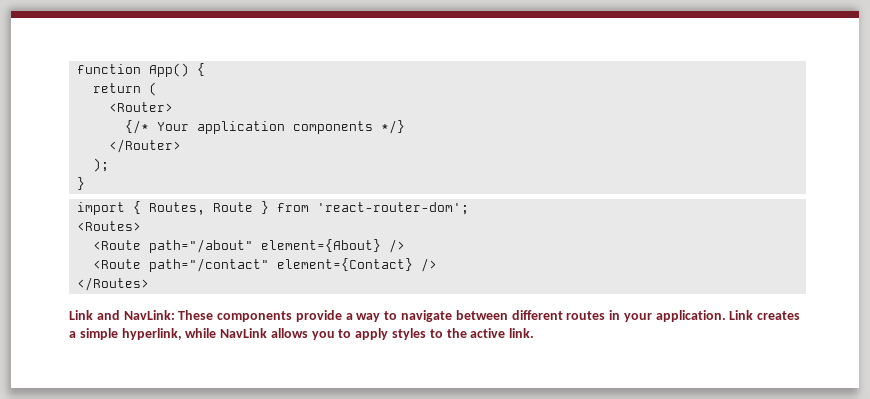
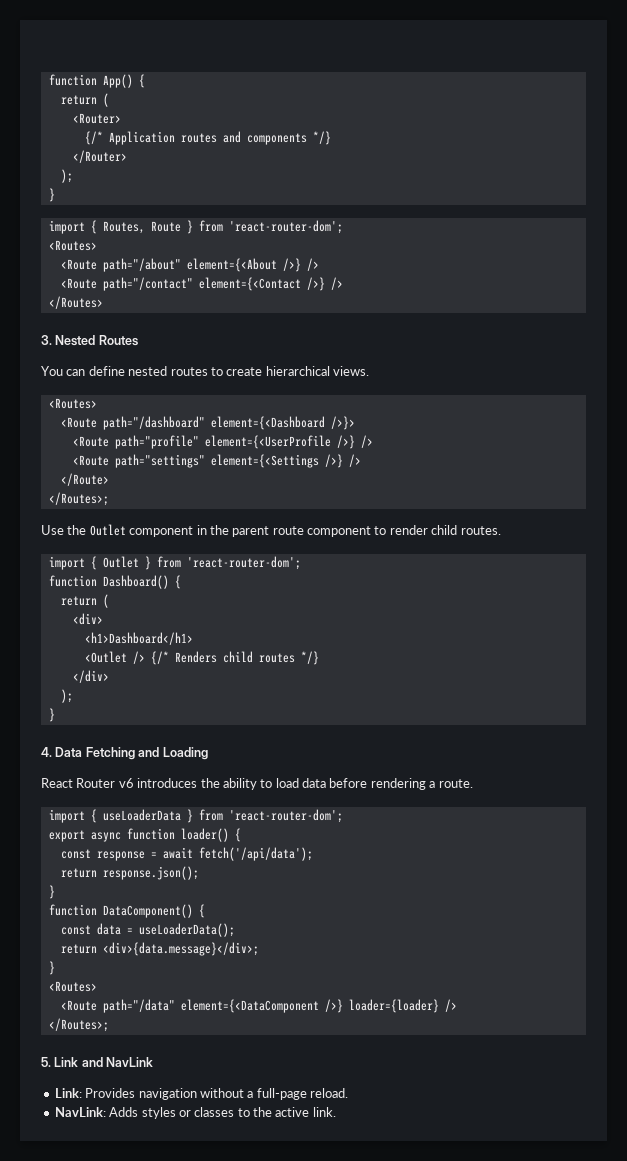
[156,121,285,134] Your application -> [108,131,241,145] Application routes and
[260,239,381,252] element={About} -> [186,258,301,272] element={<About />}
[276,258,413,271] element={Contact} -> [198,277,325,291] element={<Contact />}
[69,310,801,322] [69,328,427,340] Link and NavLink: These components provide a way to navigate between different routes in your application. Link creates a simple hyperlink, while NavLink allows you to apply styles -> [41,335,138,346] [41,366,369,376] [48,398,97,409] [60,416,355,430] [72,435,373,449] [72,454,361,468] [60,473,109,486] [48,492,109,506] [41,524,501,537] [48,556,301,570] [48,575,181,589] [60,594,109,608] [72,613,103,625] [84,632,193,645] [84,651,319,665] [72,670,109,683] [60,689,73,703] [48,708,55,722] [41,747,208,760] [41,778,473,790] [48,809,343,823] [48,828,241,842] [60,847,313,861] [60,866,199,880] [48,885,55,899] [48,904,205,918] [60,923,235,937] [60,942,259,956] [48,961,55,975] [48,981,97,992] [60,999,457,1013] [48,1018,109,1032] [41,1057,154,1067] [54,1088,348,1100] [54,1107,235,1119] 3. Nested Routes // You can define nested routes to create hierarchical views. // <Routes> // <Route path="/dashboard" element={<Dashboard />}> // <Route path="profile" element={<UserProfile />} /> // <Route path="settings" element={<Settings />} /> // </Route> // </Routes>; // Use the Outlet component in the parent route component to render child routes. // import { Outlet } from 'react-router-dom'; // function Dashboard() { // return ( // <div> // <h1>Dashboard</h1> // <Outlet /> {/* Renders child routes */} // </div> // ); // } // 4. Data Fetching and Loading // React Router v6 introduces the ability to load data before rendering a route. // import { useLoaderData } from 'react-router-dom'; // export async function loader() { // const response = await fetch('/api/data'); // return response.json(); // } // function DataComponent() { // const data = useLoaderData(); // return <div>{data.message}</div>; // } // <Routes> // <Route path="/data" element={<DataComponent />} loader={loader} /> // </Routes>; // 5. Link and NavLink // Link: Provides navigation without a full-page reload. // NavLink: Adds styles or classes

